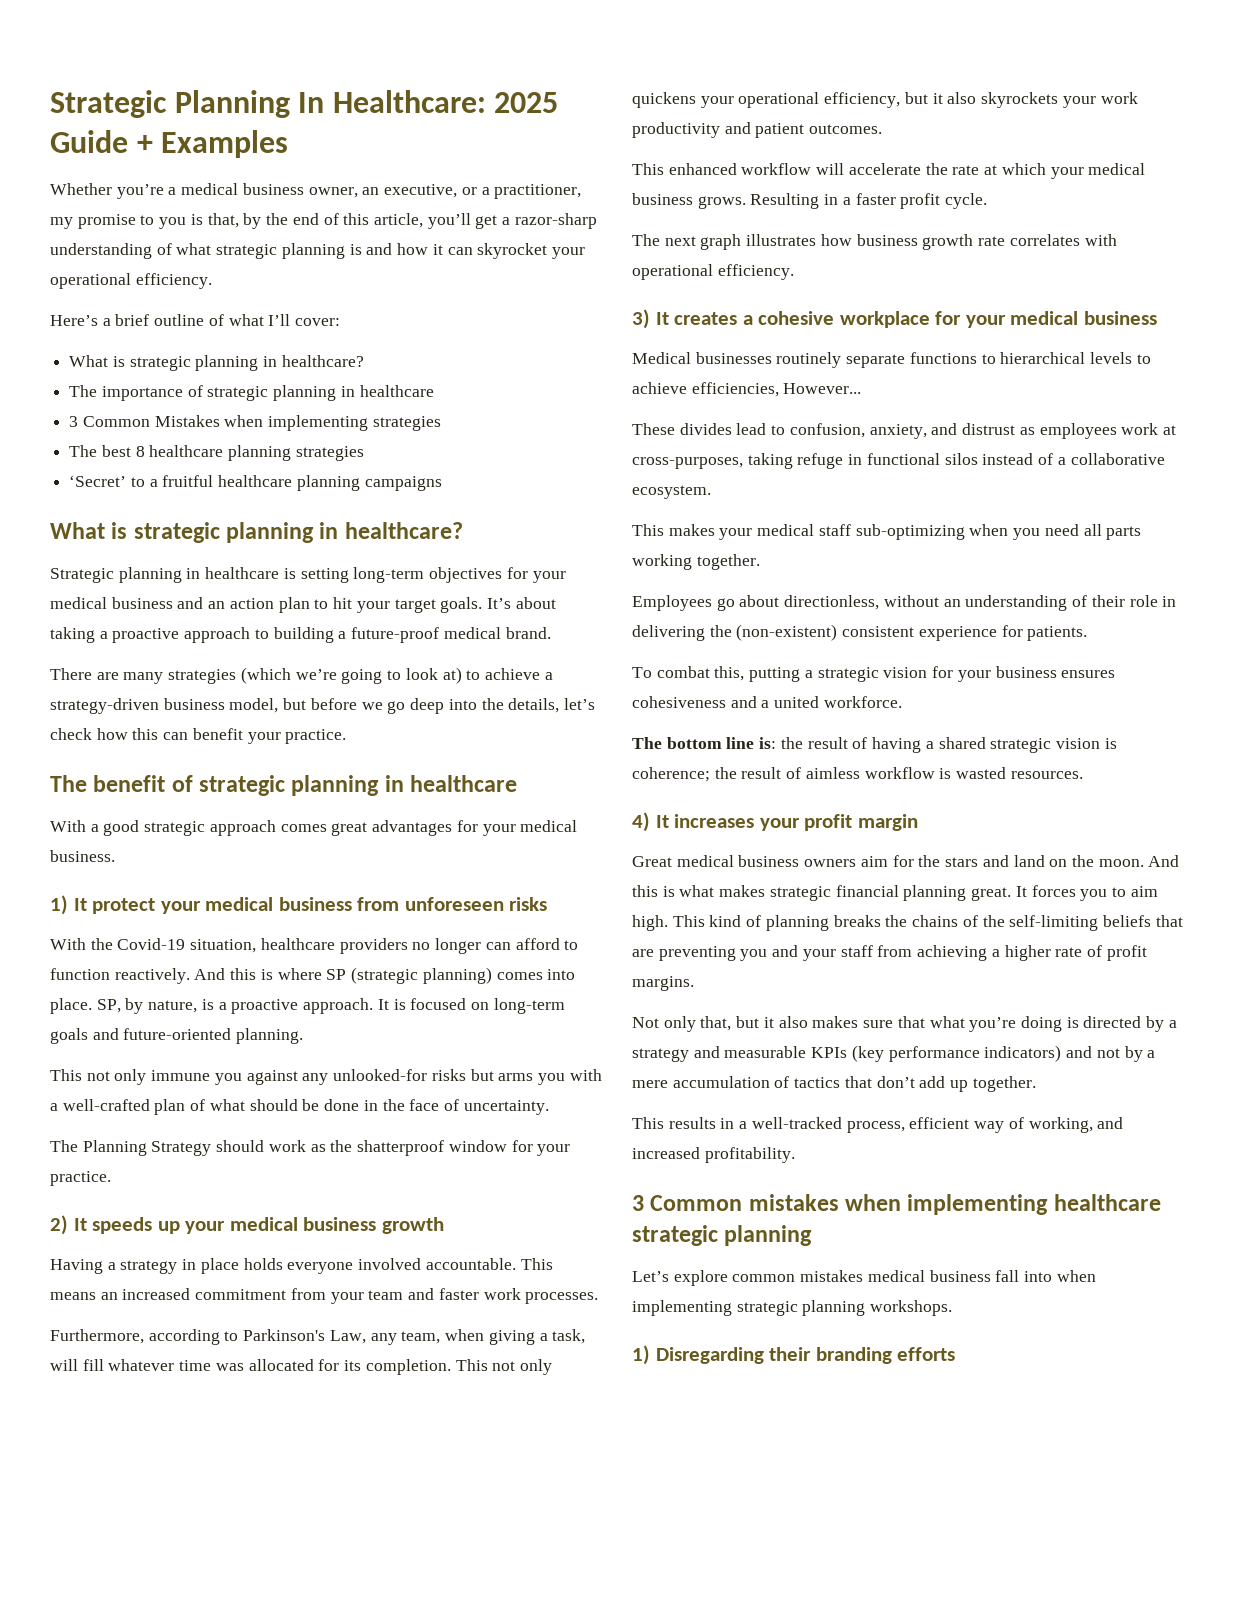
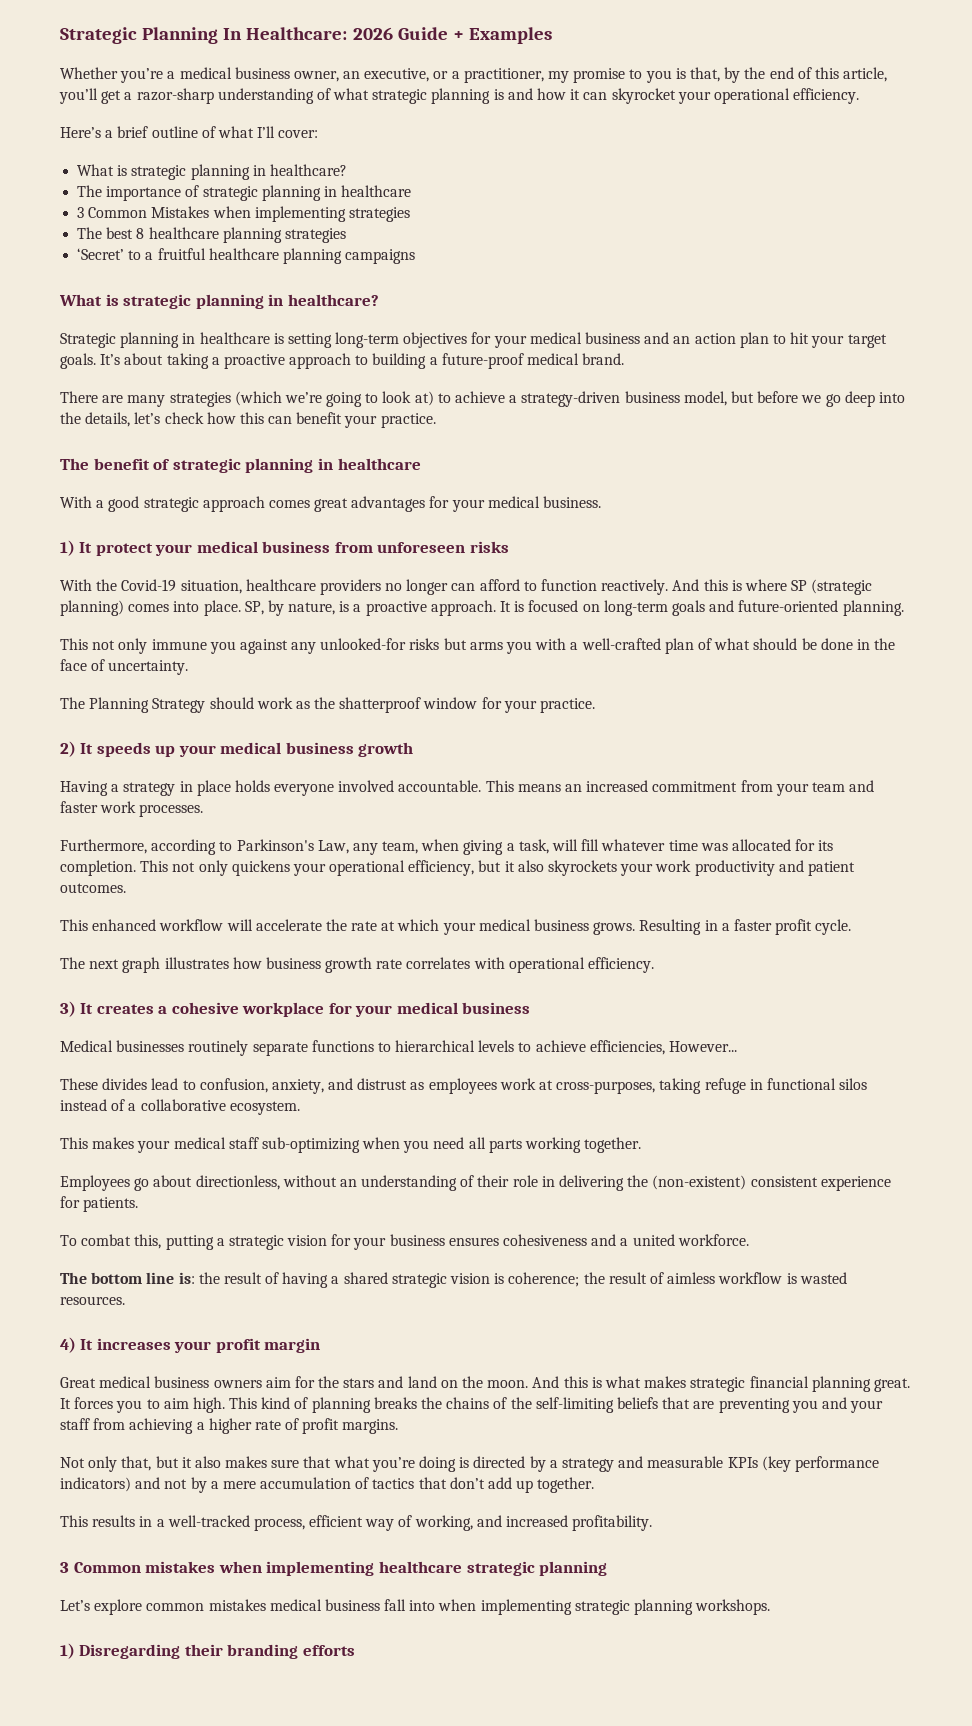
[494,92,559,113] 2025 -> [352,27,393,40] 2026

